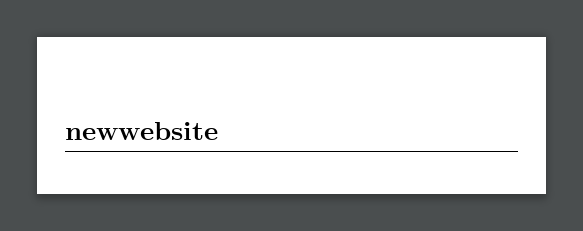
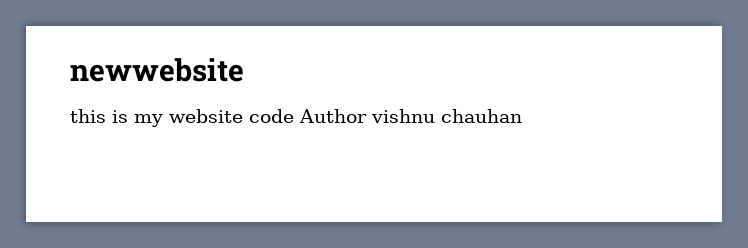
(218, 131) none -> [70,109,522,127] // this is my website code Author vishnu chauhan

